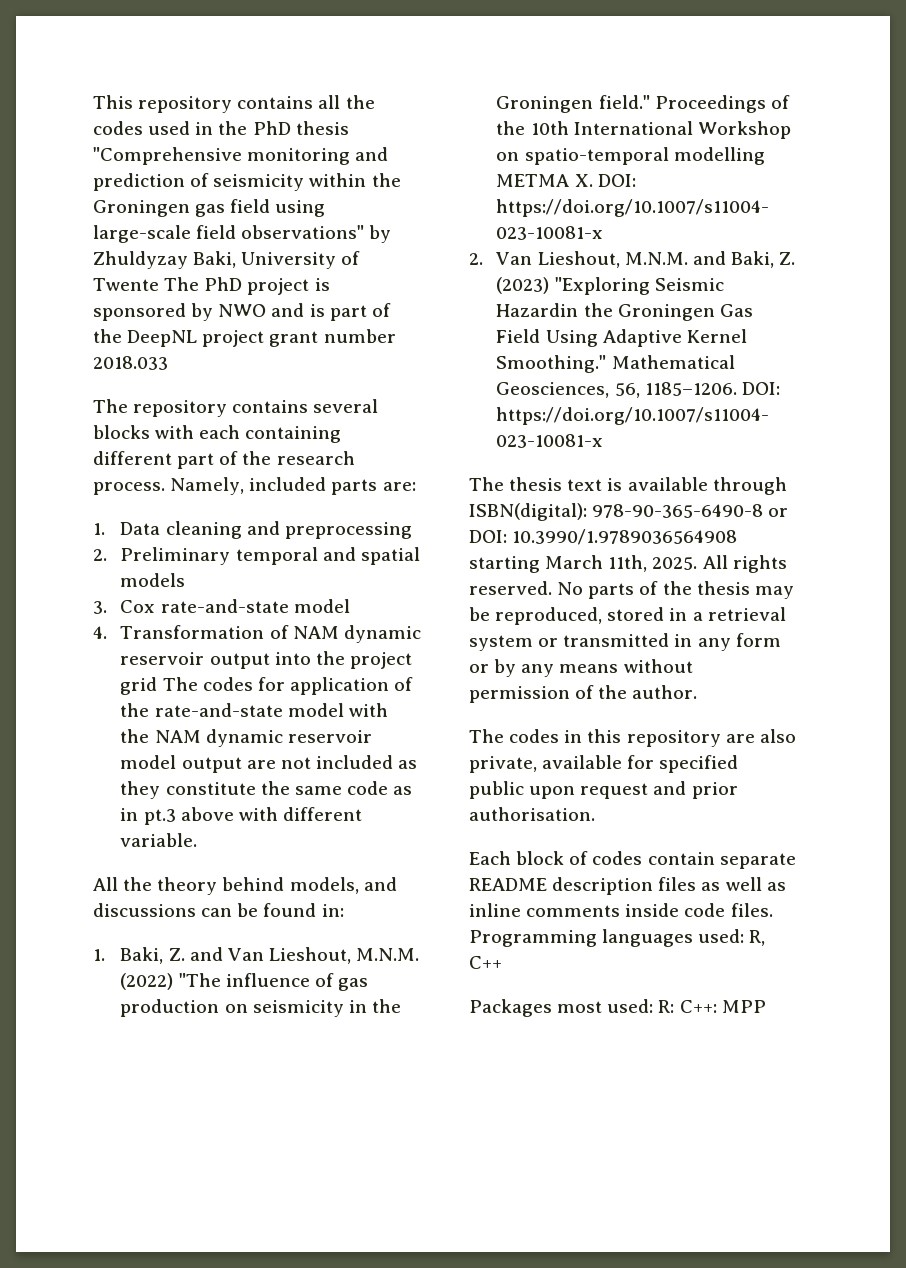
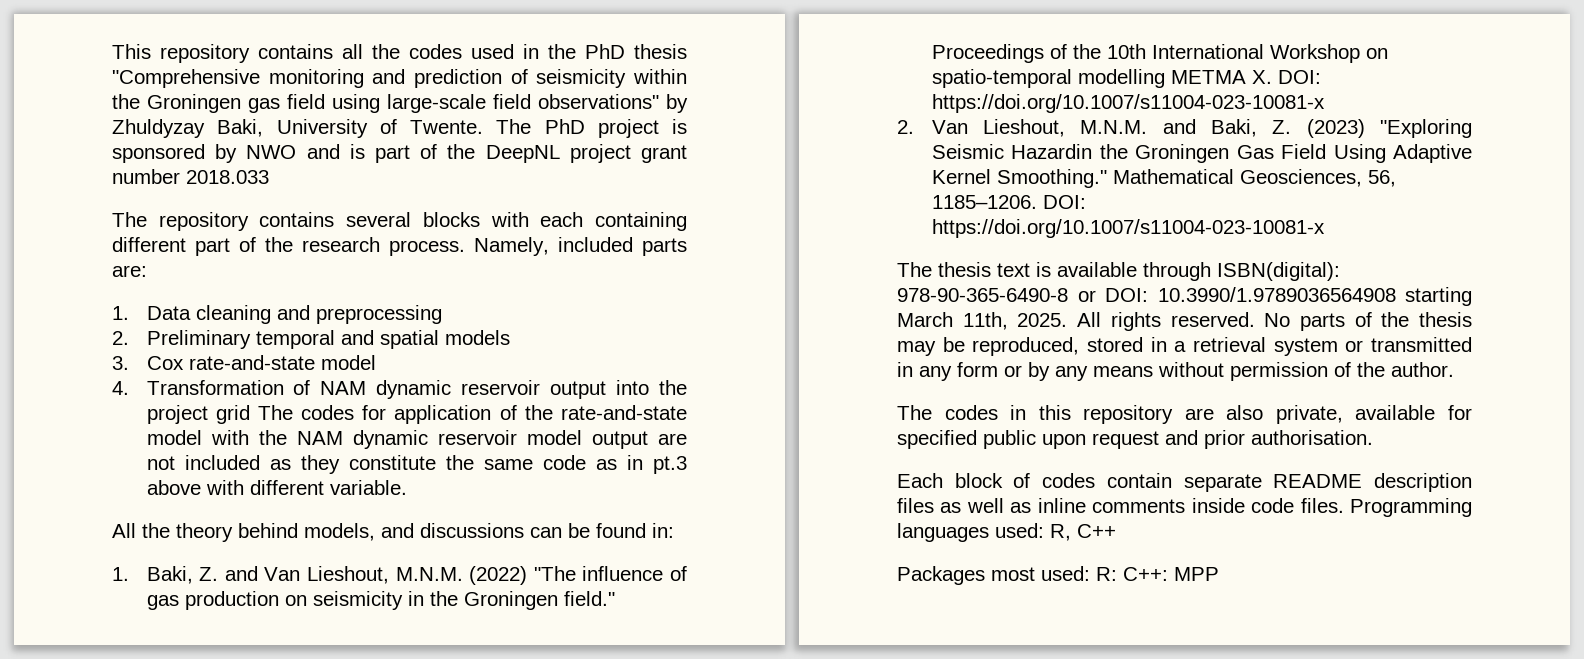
[93,278,159,291] Twente -> [410,120,483,134] Twente.

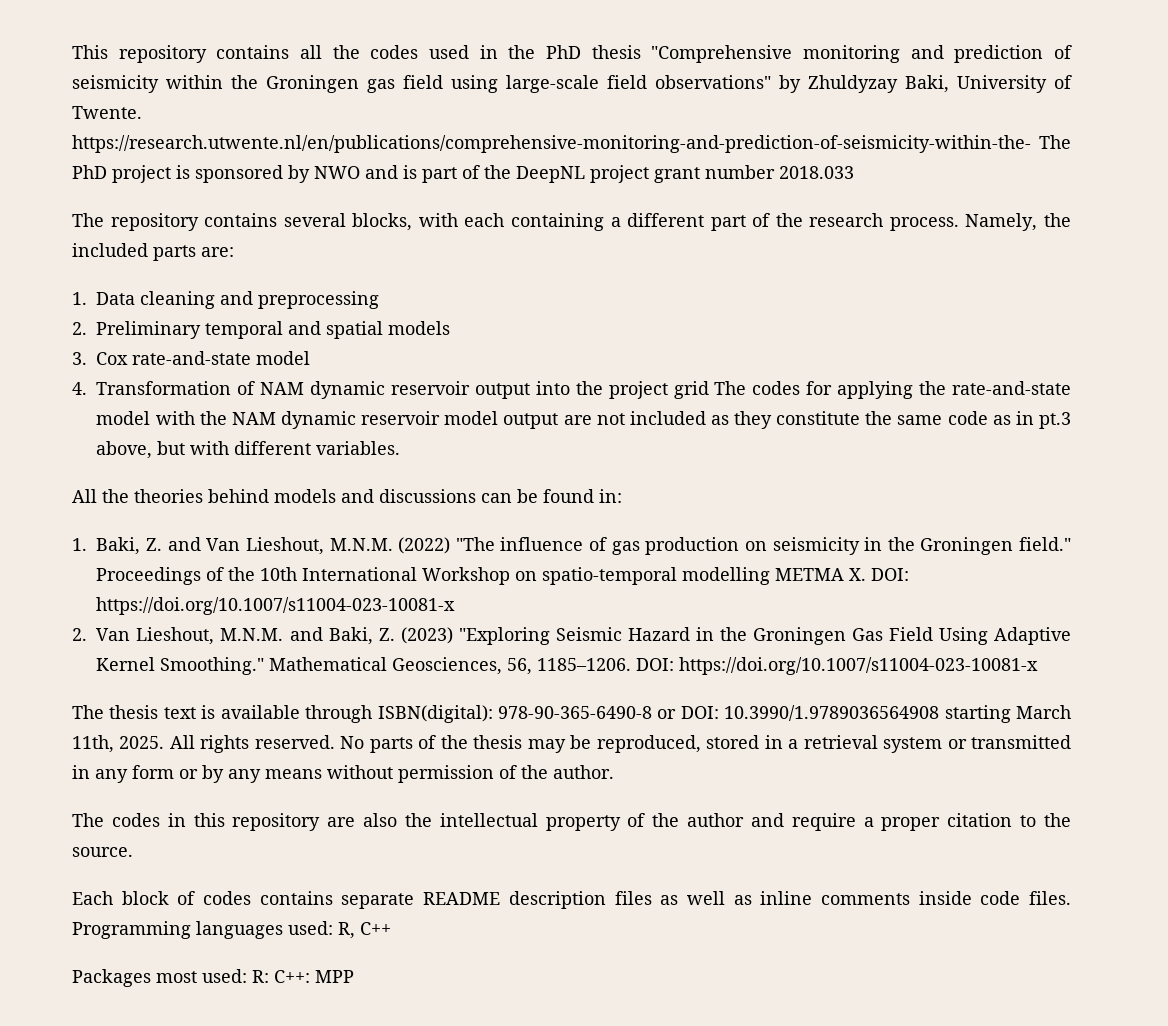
(483, 127) none -> [72,135,1031,153] https://research.utwente.nl/en/publications/comprehensive-monitoring-and-prediction-of-seismicity-within-the-
[422,212,480,227] blocks -> [352,213,413,231] blocks,
(687, 221) none -> [610,217,621,227] a
(549, 246) none -> [1044,213,1071,227] the
[394,405,517,424] application of -> [837,381,914,399] applying
[146,480,201,495] above -> [96,441,186,459] above, but
[329,480,407,495] variable. -> [316,441,401,455] variables.
[176,523,375,542] theory behind models, -> [134,489,336,503] theories behind models
[1011,144,1093,159] Hazardin -> [627,627,714,641] Hazard in
[1275,405,1472,424] [897,430,1373,449] private, available for specified public upon request and prior authorisation. -> [404,813,1072,831] [72,847,133,857] the intellectual property of the author and require a proper citation to the source.
[1106,473,1172,488] contain -> [259,891,333,905] contains

